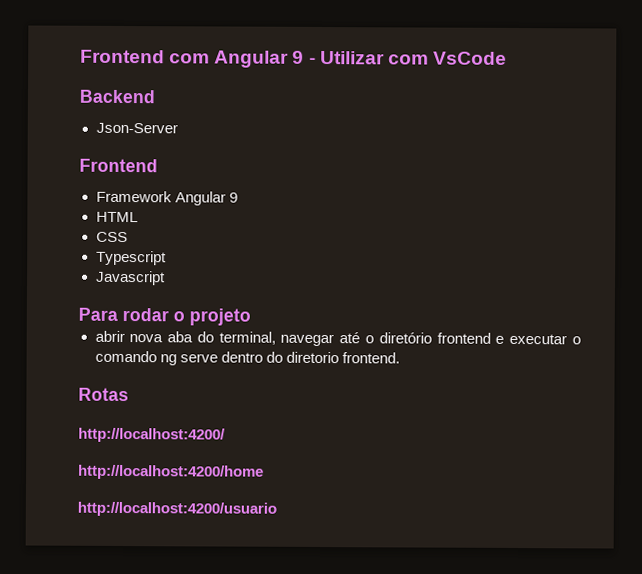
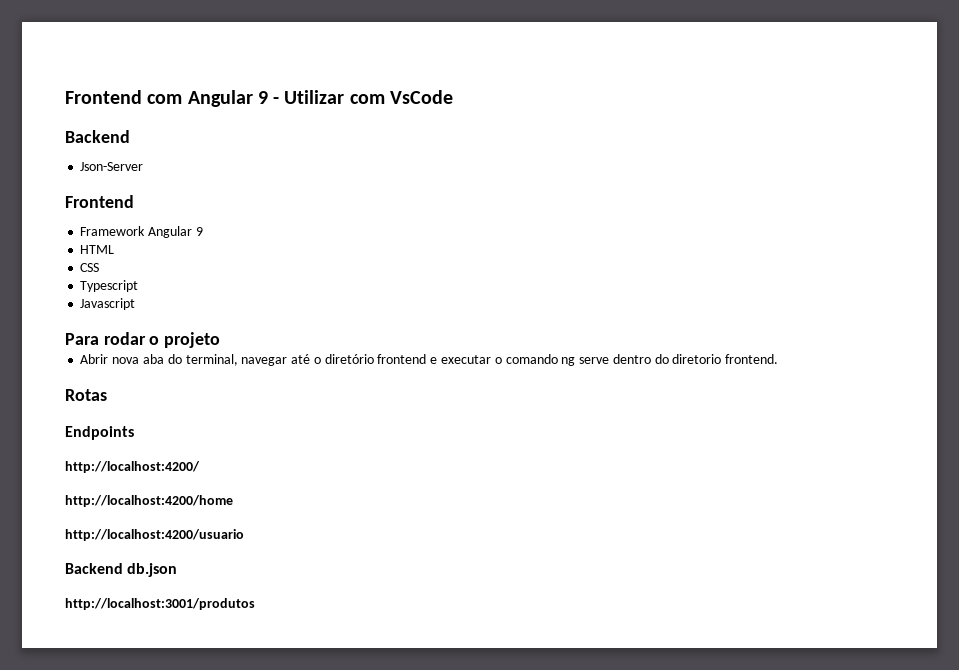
[94,330,125,343] abrir -> [80,354,109,364] Abrir
(129, 394) none -> [65,426,134,440] // Endpoints
(277, 509) none -> [65,563,178,577] [65,598,255,610] // Backend db.json // http://localhost:3001/produtos

